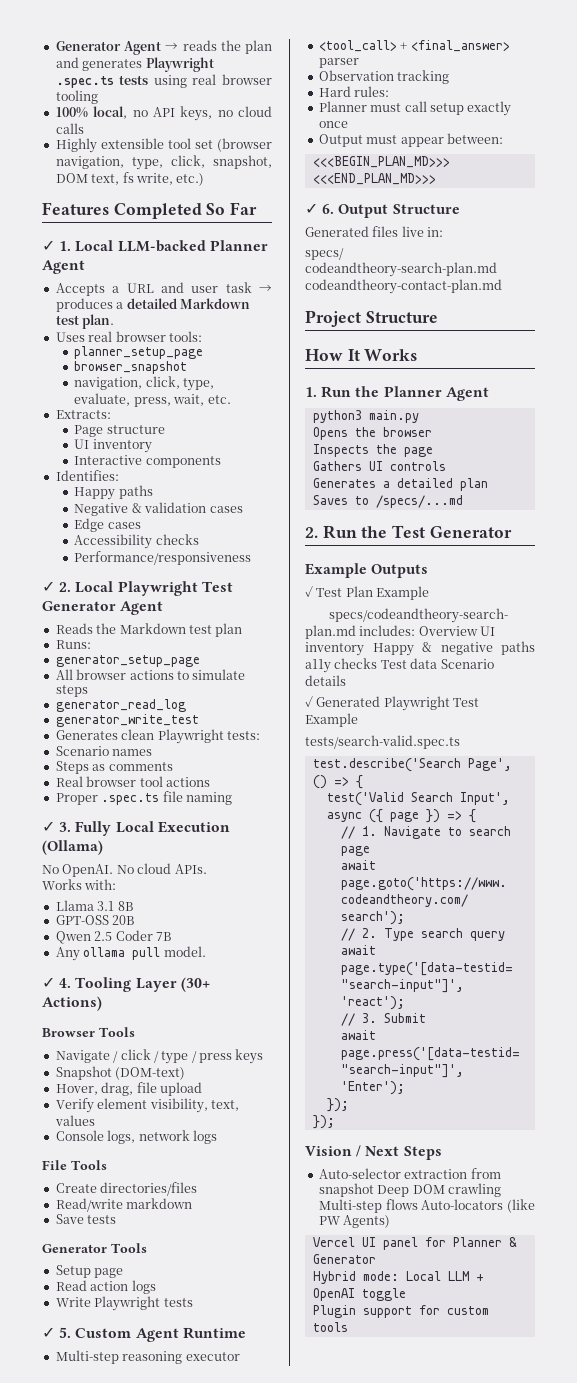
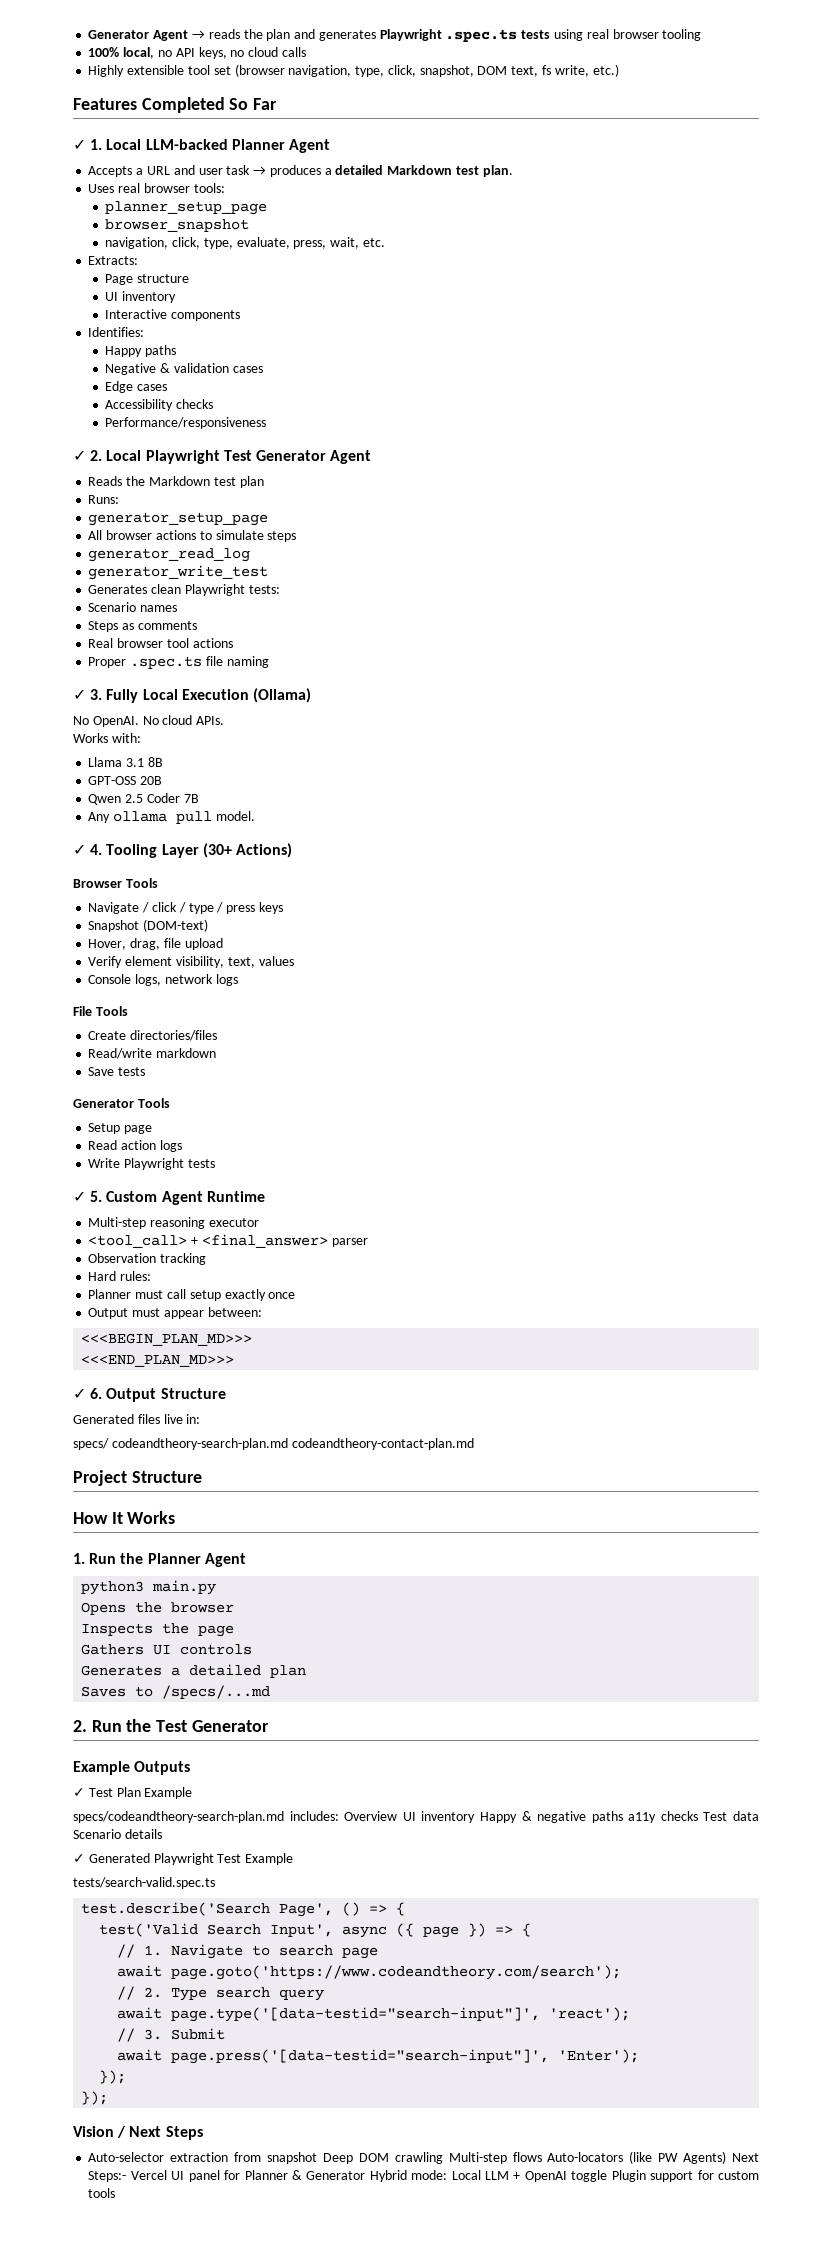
(391, 1221) // -> [731,2153,759,2162] [88,2171,127,2182] Next Steps:-
(376, 1259) // -> (366, 2175) none
(406, 1294) // -> (608, 2176) none

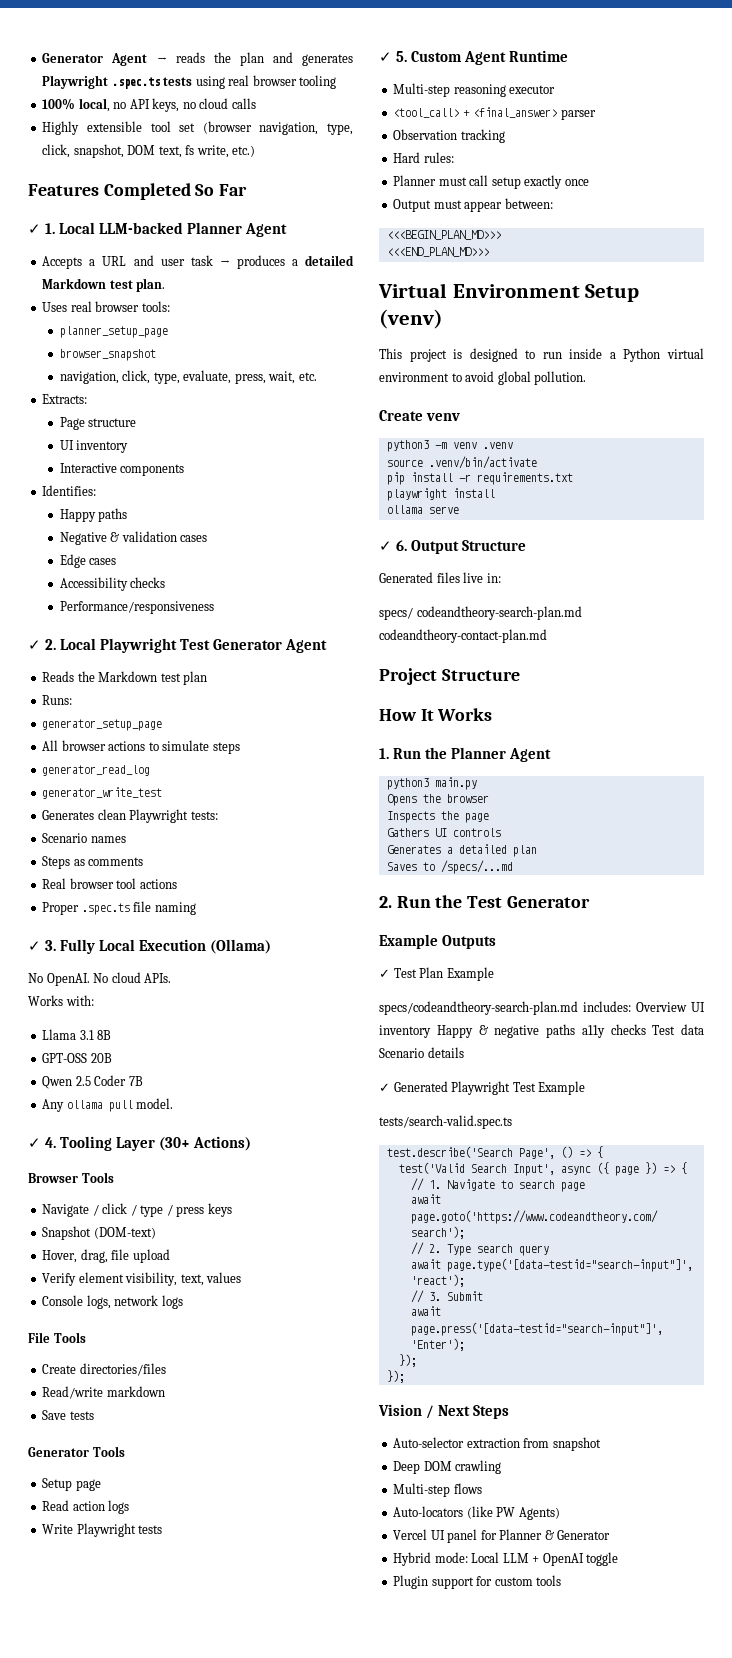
(235, 1361) none -> [378,283,640,302] [379,309,443,329] [379,348,705,362] [379,371,587,385] [379,410,461,421] [386,440,513,452] [386,456,537,469] [386,472,573,485] [386,488,495,501] [386,505,459,514] // Virtual Environment Setup (venv) // This project is designed to run inside a Python virtual environment to avoid global pollution. // Create venv // python3 -m venv .venv // source .venv/bin/activate // pip install -r requirements.txt // playwright install // ollama serve
(318, 2158) none -> (601, 1444) //
(443, 2158) none -> (502, 1467) //
(542, 2157) none -> (482, 1488) //
[731,2153,759,2162] [88,2171,127,2182] Next Steps:- -> (560, 1513) //
(366, 2175) none -> (611, 1535) //
(608, 2176) none -> (619, 1559) //

